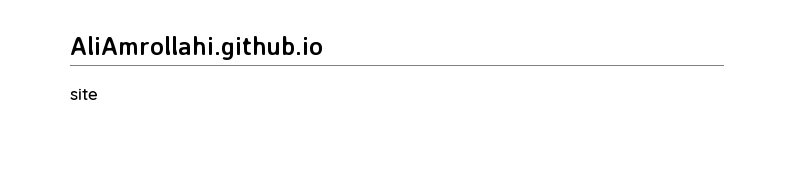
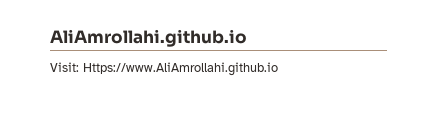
[70,88,98,100] site -> [50,62,278,76] Visit: Https://www.AliAmrollahi.github.io

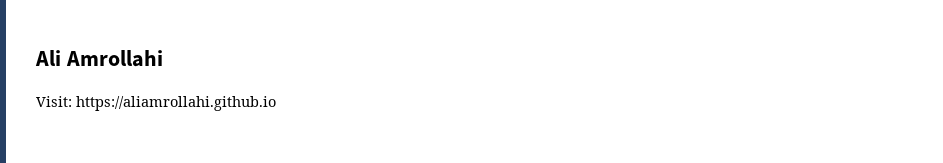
[50,29,247,47] AliAmrollahi.github.io -> [35,50,163,67] Ali Amrollahi
[83,62,278,76] Https://www.AliAmrollahi.github.io -> [76,96,276,111] https://aliamrollahi.github.io

